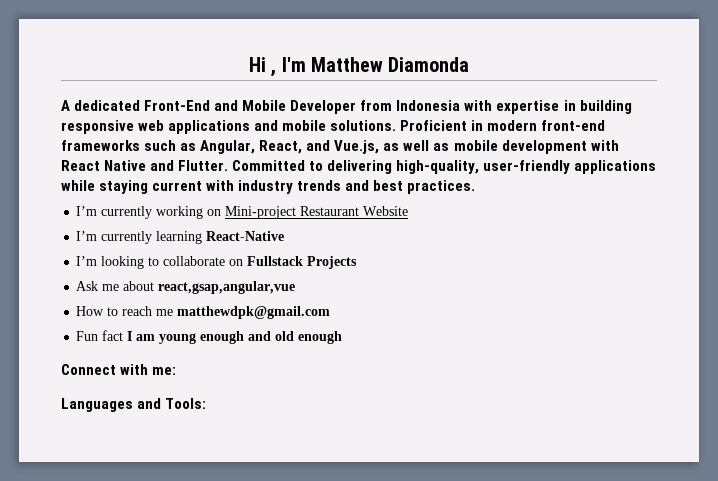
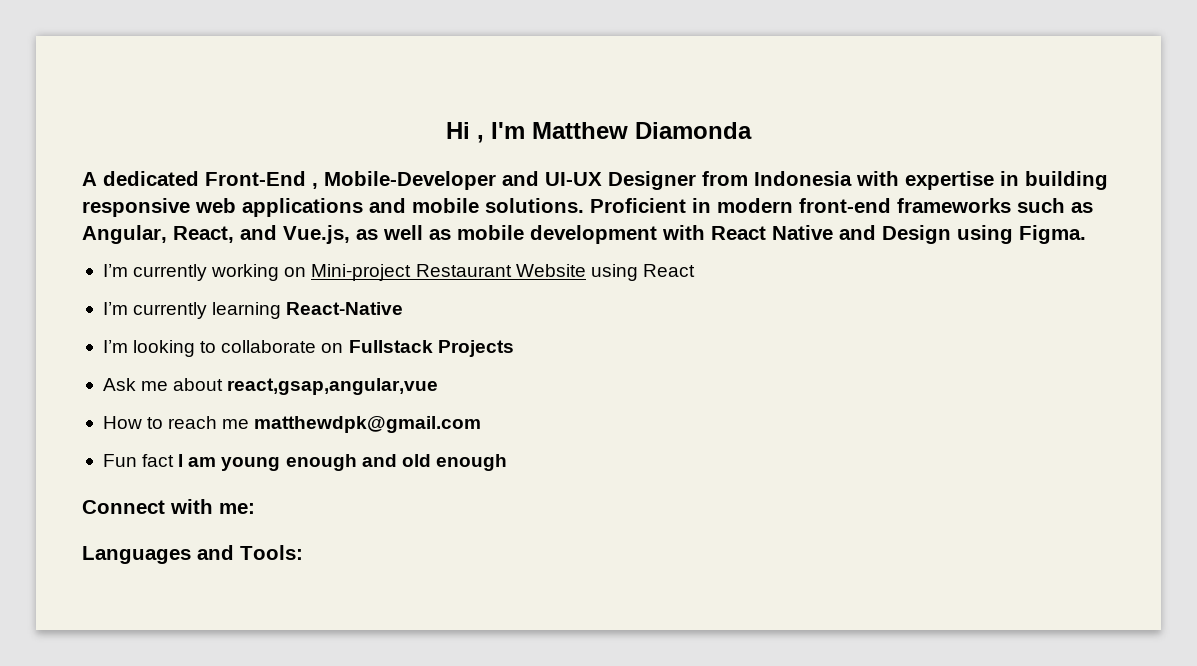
[214,100,357,114] and Mobile Developer -> [312,171,696,190] , Mobile-Developer and UI-UX Designer
[178,160,657,174] [61,180,476,194] Flutter. Committed to delivering high-quality, user-friendly applications while staying current with industry trends and best practices. -> [882,225,1086,244] Design using Figma.
(409, 211) none -> [590,264,695,281] using React

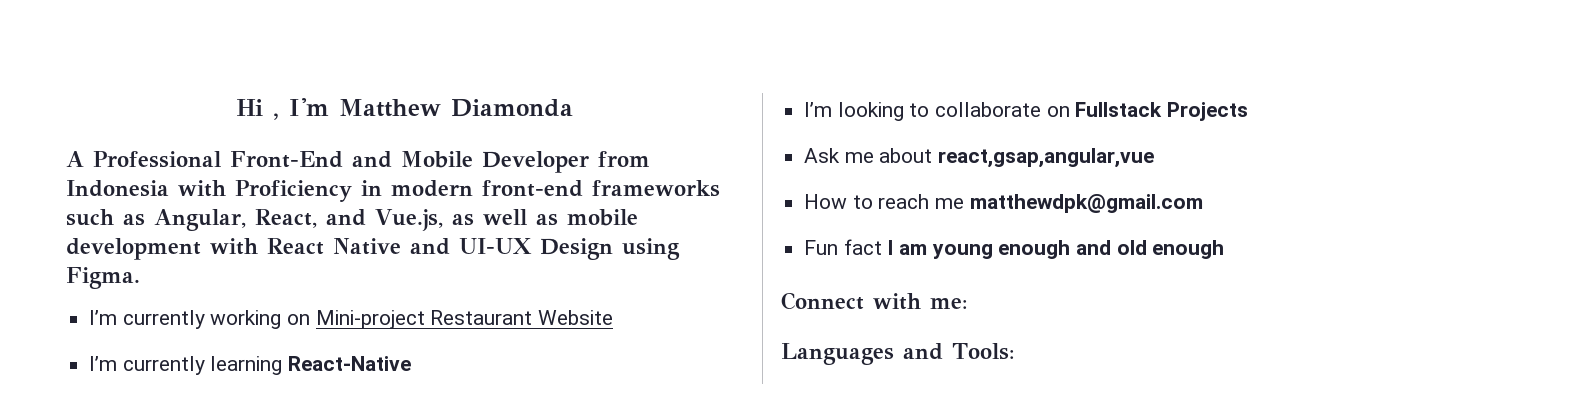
[103,171,1108,190] [82,198,686,217] dedicated Front-End , Mobile-Developer and UI-UX Designer from Indonesia with expertise in building responsive web applications and mobile solutions. Proficient -> [93,151,650,173] [66,180,352,202] Professional Front-End and Mobile Developer from Indonesia with Proficiency
(876, 232) none -> [459,238,532,254] UI-UX
[590,264,695,281] using React -> (614, 317) none

